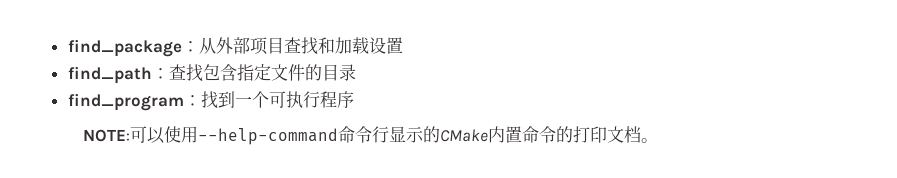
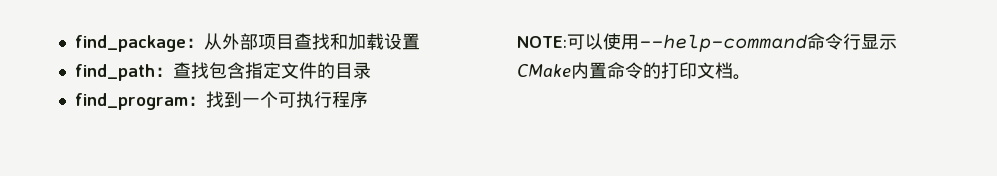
[422,126,440,143] 的 -> (897, 42) none

